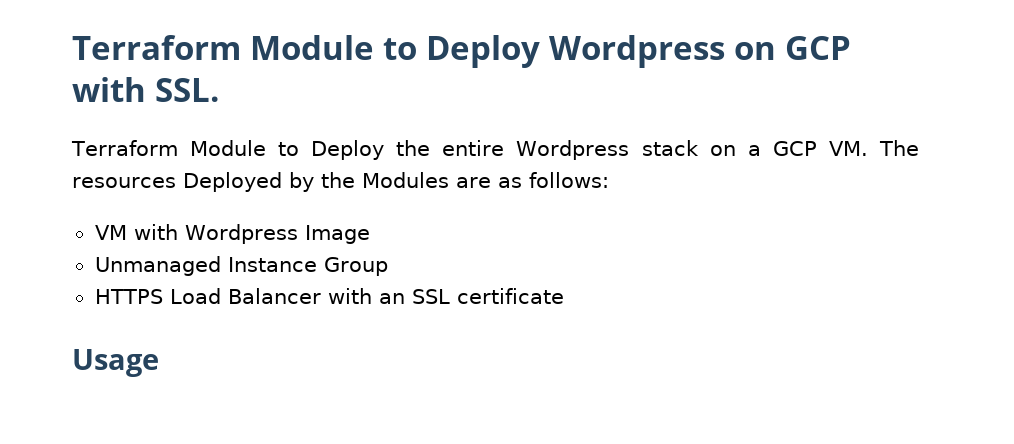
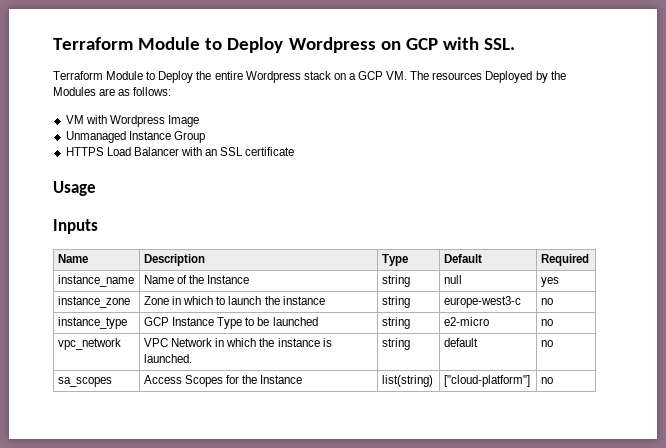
(159, 363) none -> [53,219,98,234] [57,254,88,263] [143,254,205,266] [381,254,408,266] [443,254,482,263] [540,254,589,266] [57,275,134,287] [143,275,250,284] [381,275,410,287] [443,275,462,284] [540,277,559,287] [57,296,130,308] [143,296,325,305] [381,296,410,308] [443,296,521,308] [540,298,553,305] [57,317,127,329] [143,317,318,329] [381,317,410,329] [443,317,489,326] [540,319,553,326] [57,338,121,350] [143,338,332,347] [143,354,192,363] [381,338,410,350] [443,338,478,347] [540,340,553,347] [57,377,112,387] [143,375,303,387] [381,375,433,387] [443,375,530,387] [540,377,553,384] // Inputs // Name | Description | Type | Default | Required // instance_name | Name of the Instance | string | null | yes // instance_zone | Zone in which to launch the instance | string | europe-west3-c | no // instance_type | GCP Instance Type to be launched | string | e2-micro | no // vpc_network | VPC Network in which the instance is launched. | string | default | no // sa_scopes | Access Scopes for the Instance | list(string) | ["cloud-platform"] | no

